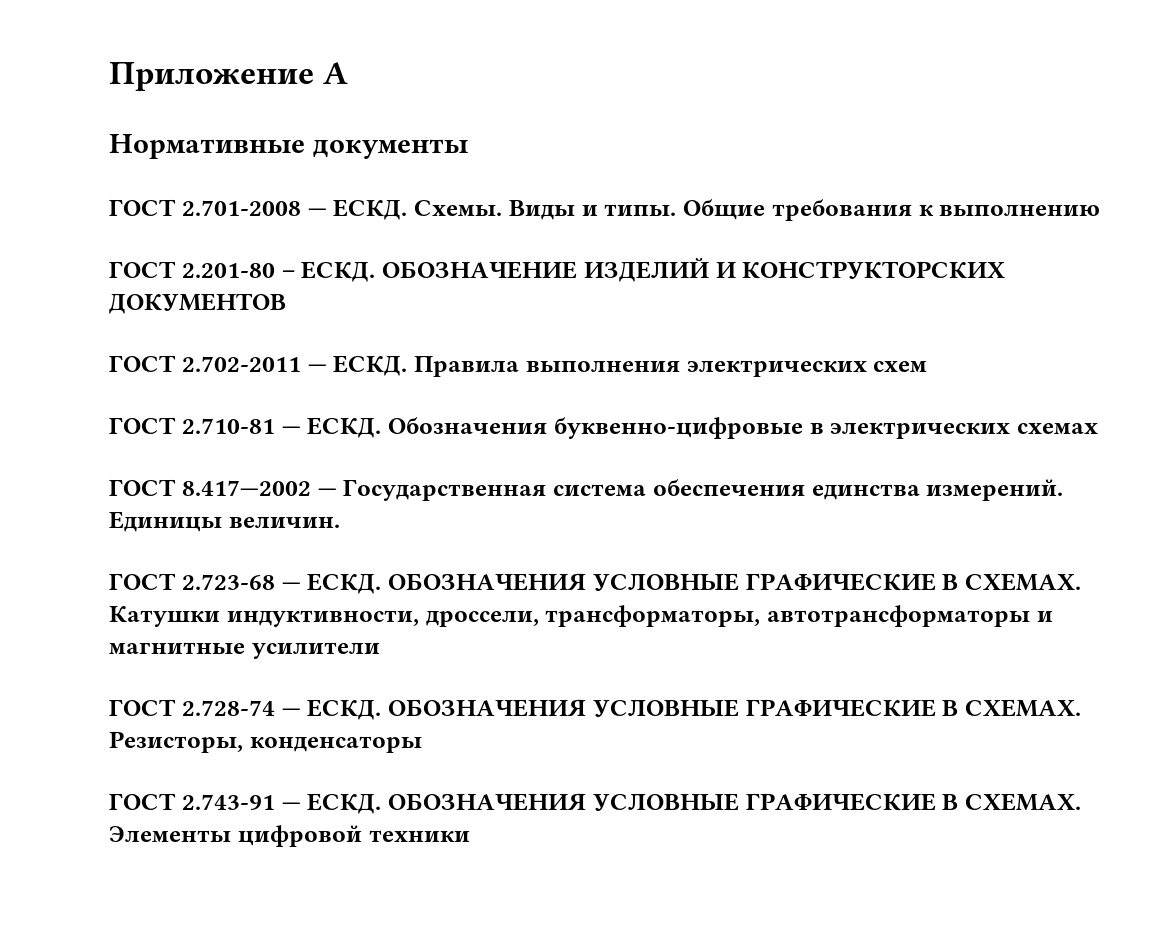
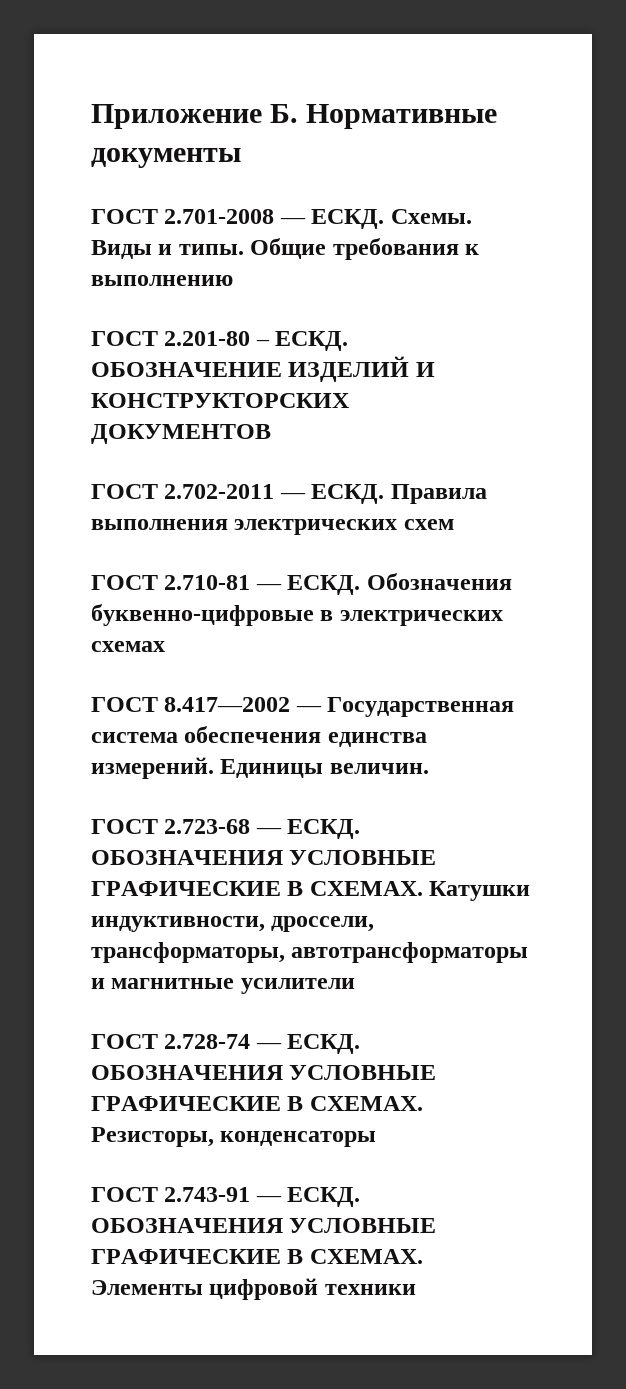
[323,62,349,84] А // -> [270,104,299,123] Б.

